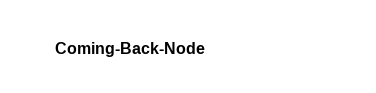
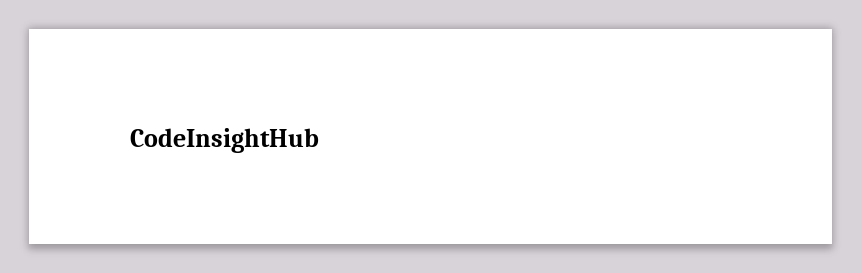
[55,42,205,57] Coming-Back-Node -> [130,128,319,153] CodeInsightHub

